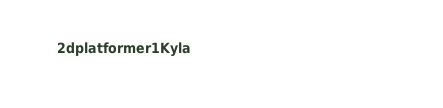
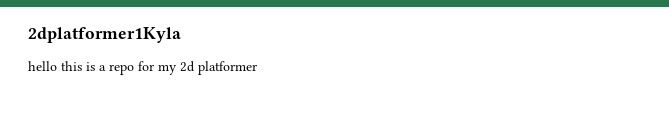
(191, 49) none -> [28,61,257,75] // hello this is a repo for my 2d platformer

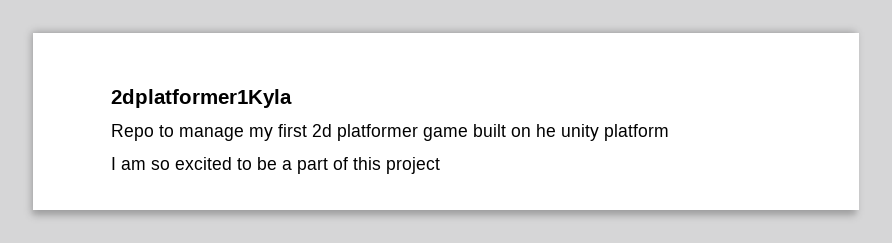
[28,61,257,75] hello this is a repo for my 2d platformer -> [111,124,669,141] [111,157,440,174] Repo to manage my first 2d platformer game built on he unity platform // I am so excited to be a part of this project

